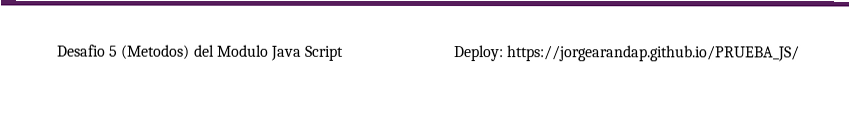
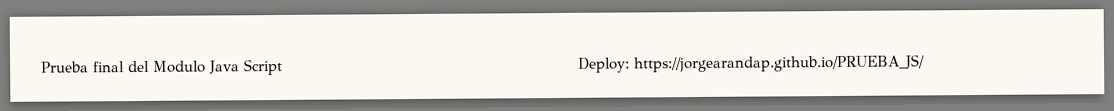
[57,44,191,60] Desafio 5 (Metodos) -> [41,61,125,73] Prueba final

